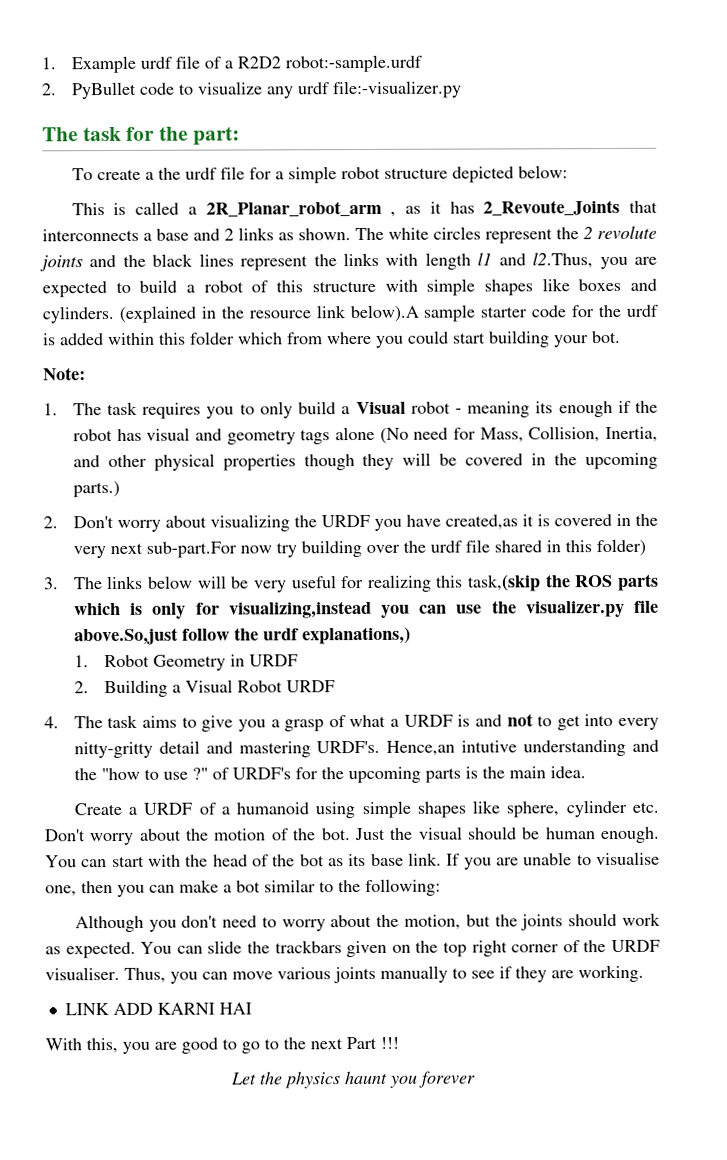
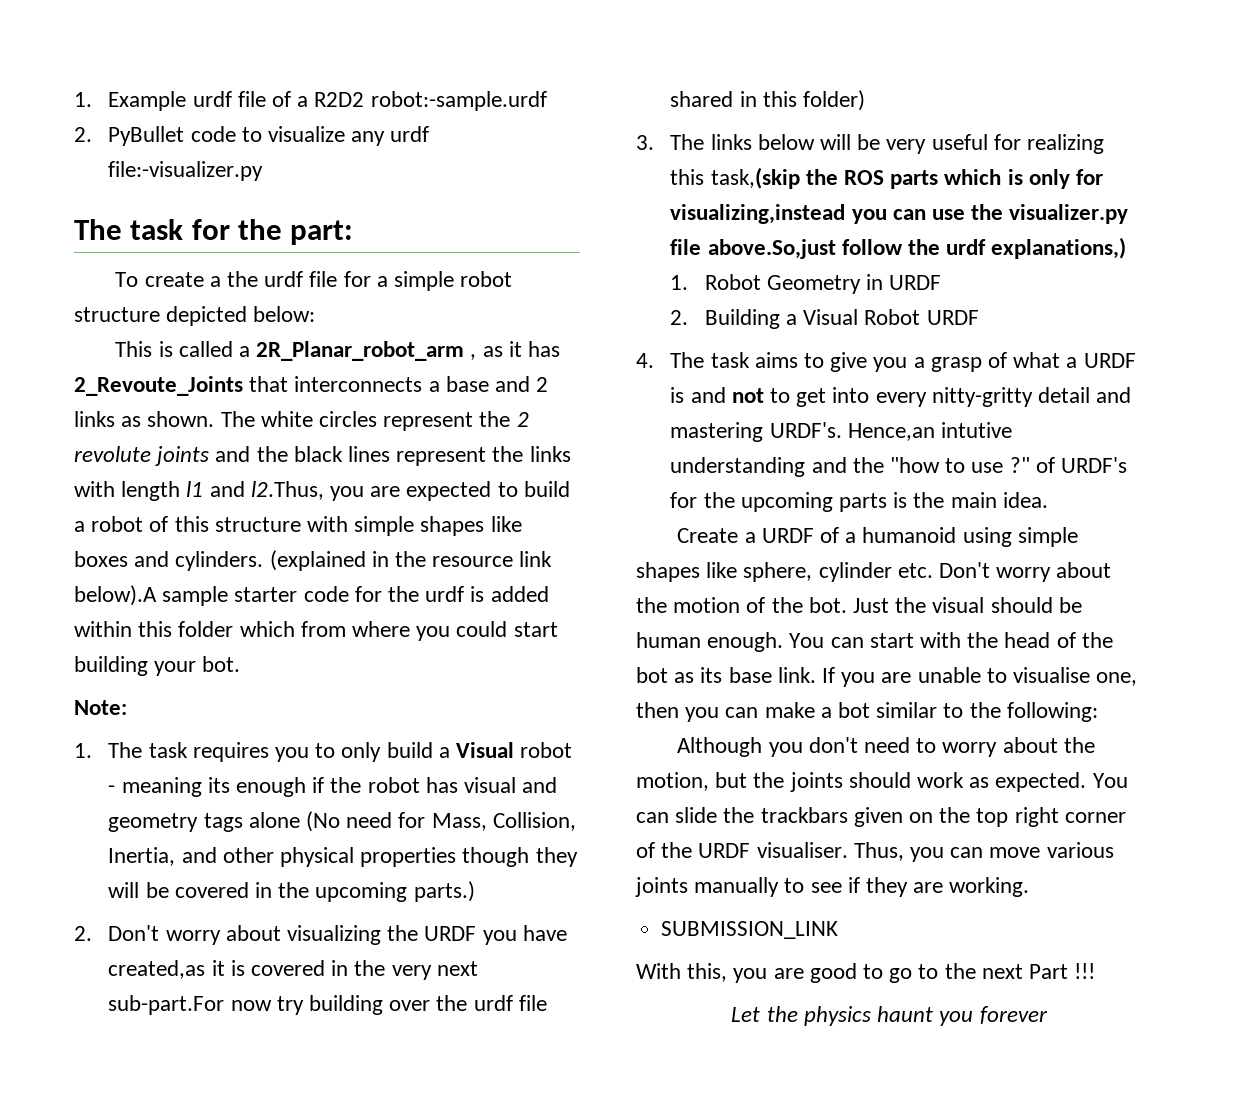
[64,1002,252,1016] LINK ADD KARNI HAI -> [661,921,839,939] SUBMISSION_LINK

